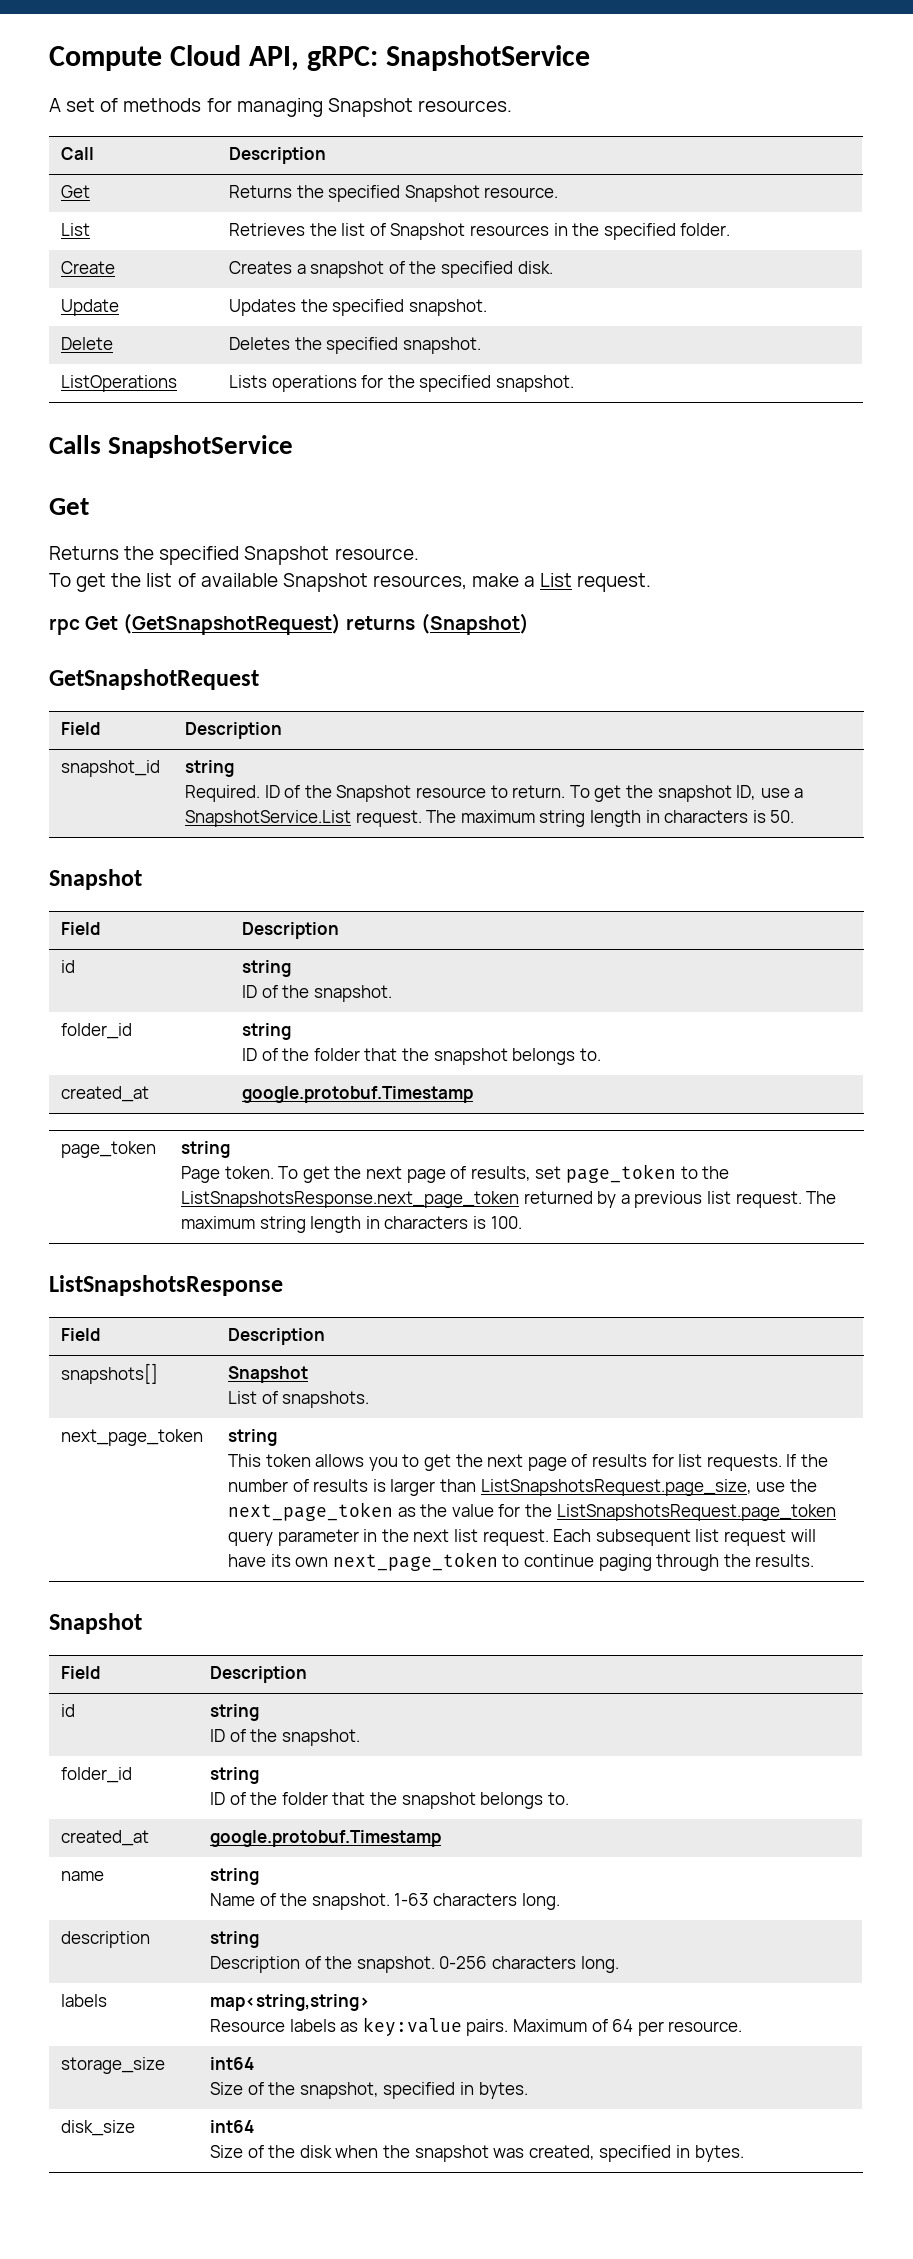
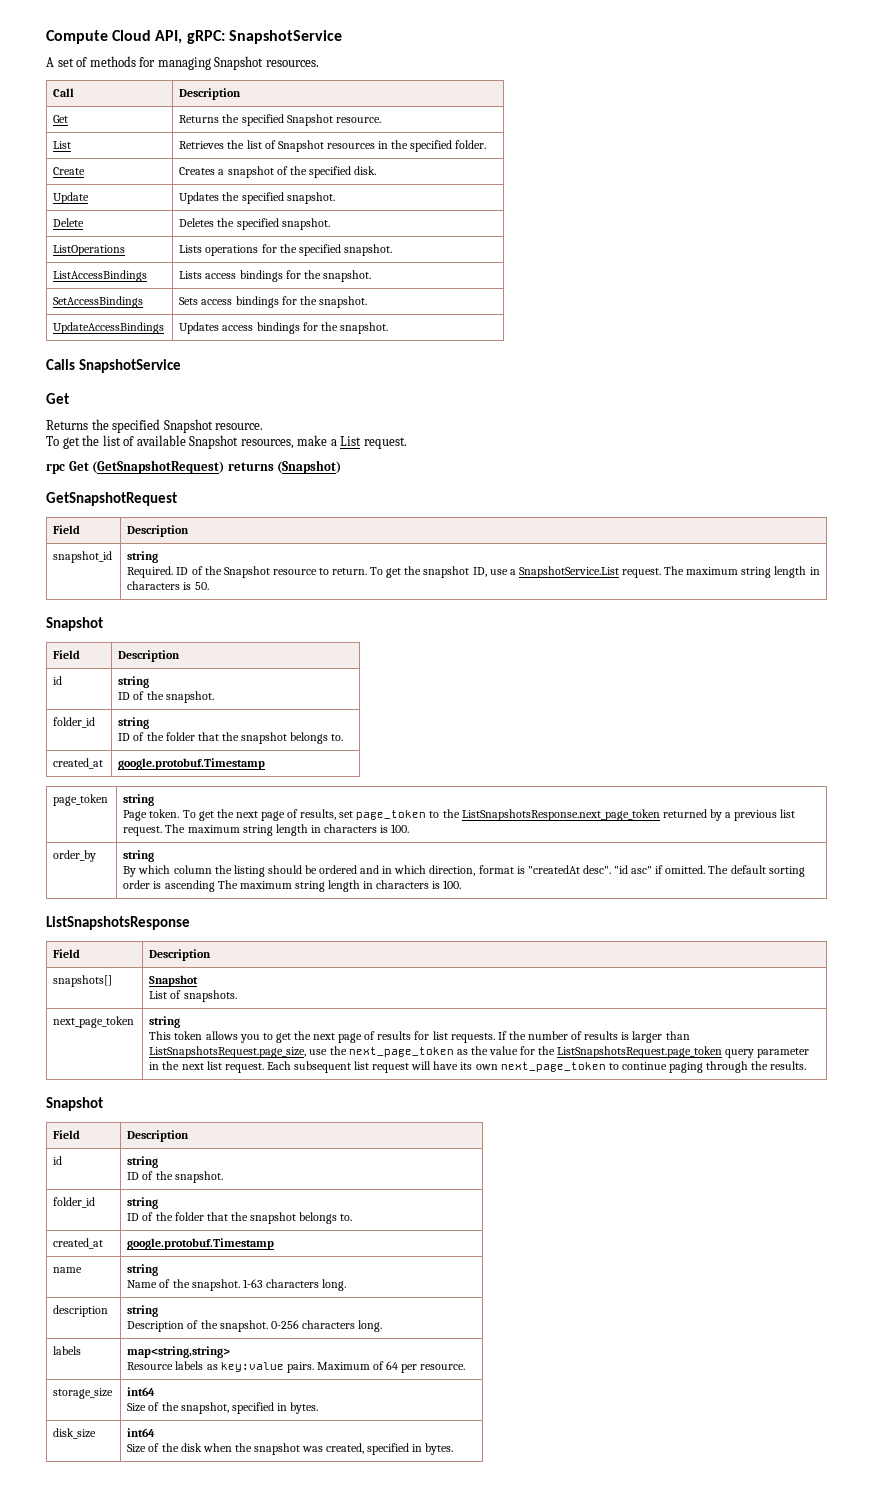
(575, 383) none -> [53,270,148,282] [179,270,371,282] [53,296,144,308] [179,296,367,308] [53,322,165,334] [179,322,388,334] // ListAccessBindings | Lists access bindings for the snapshot. // SetAccessBindings | Sets access bindings for the snapshot. // UpdateAccessBindings | Updates access bindings for the snapshot.
(522, 1222) none -> [53,850,97,862] [123,850,155,862] [123,865,805,877] [123,880,462,892] // order_by | string // By which column the listing should be ordered and in which direction, format is "createdAt desc". "id asc" if omitted. The default sorting order is ascending The maximum string length in characters is 100.

